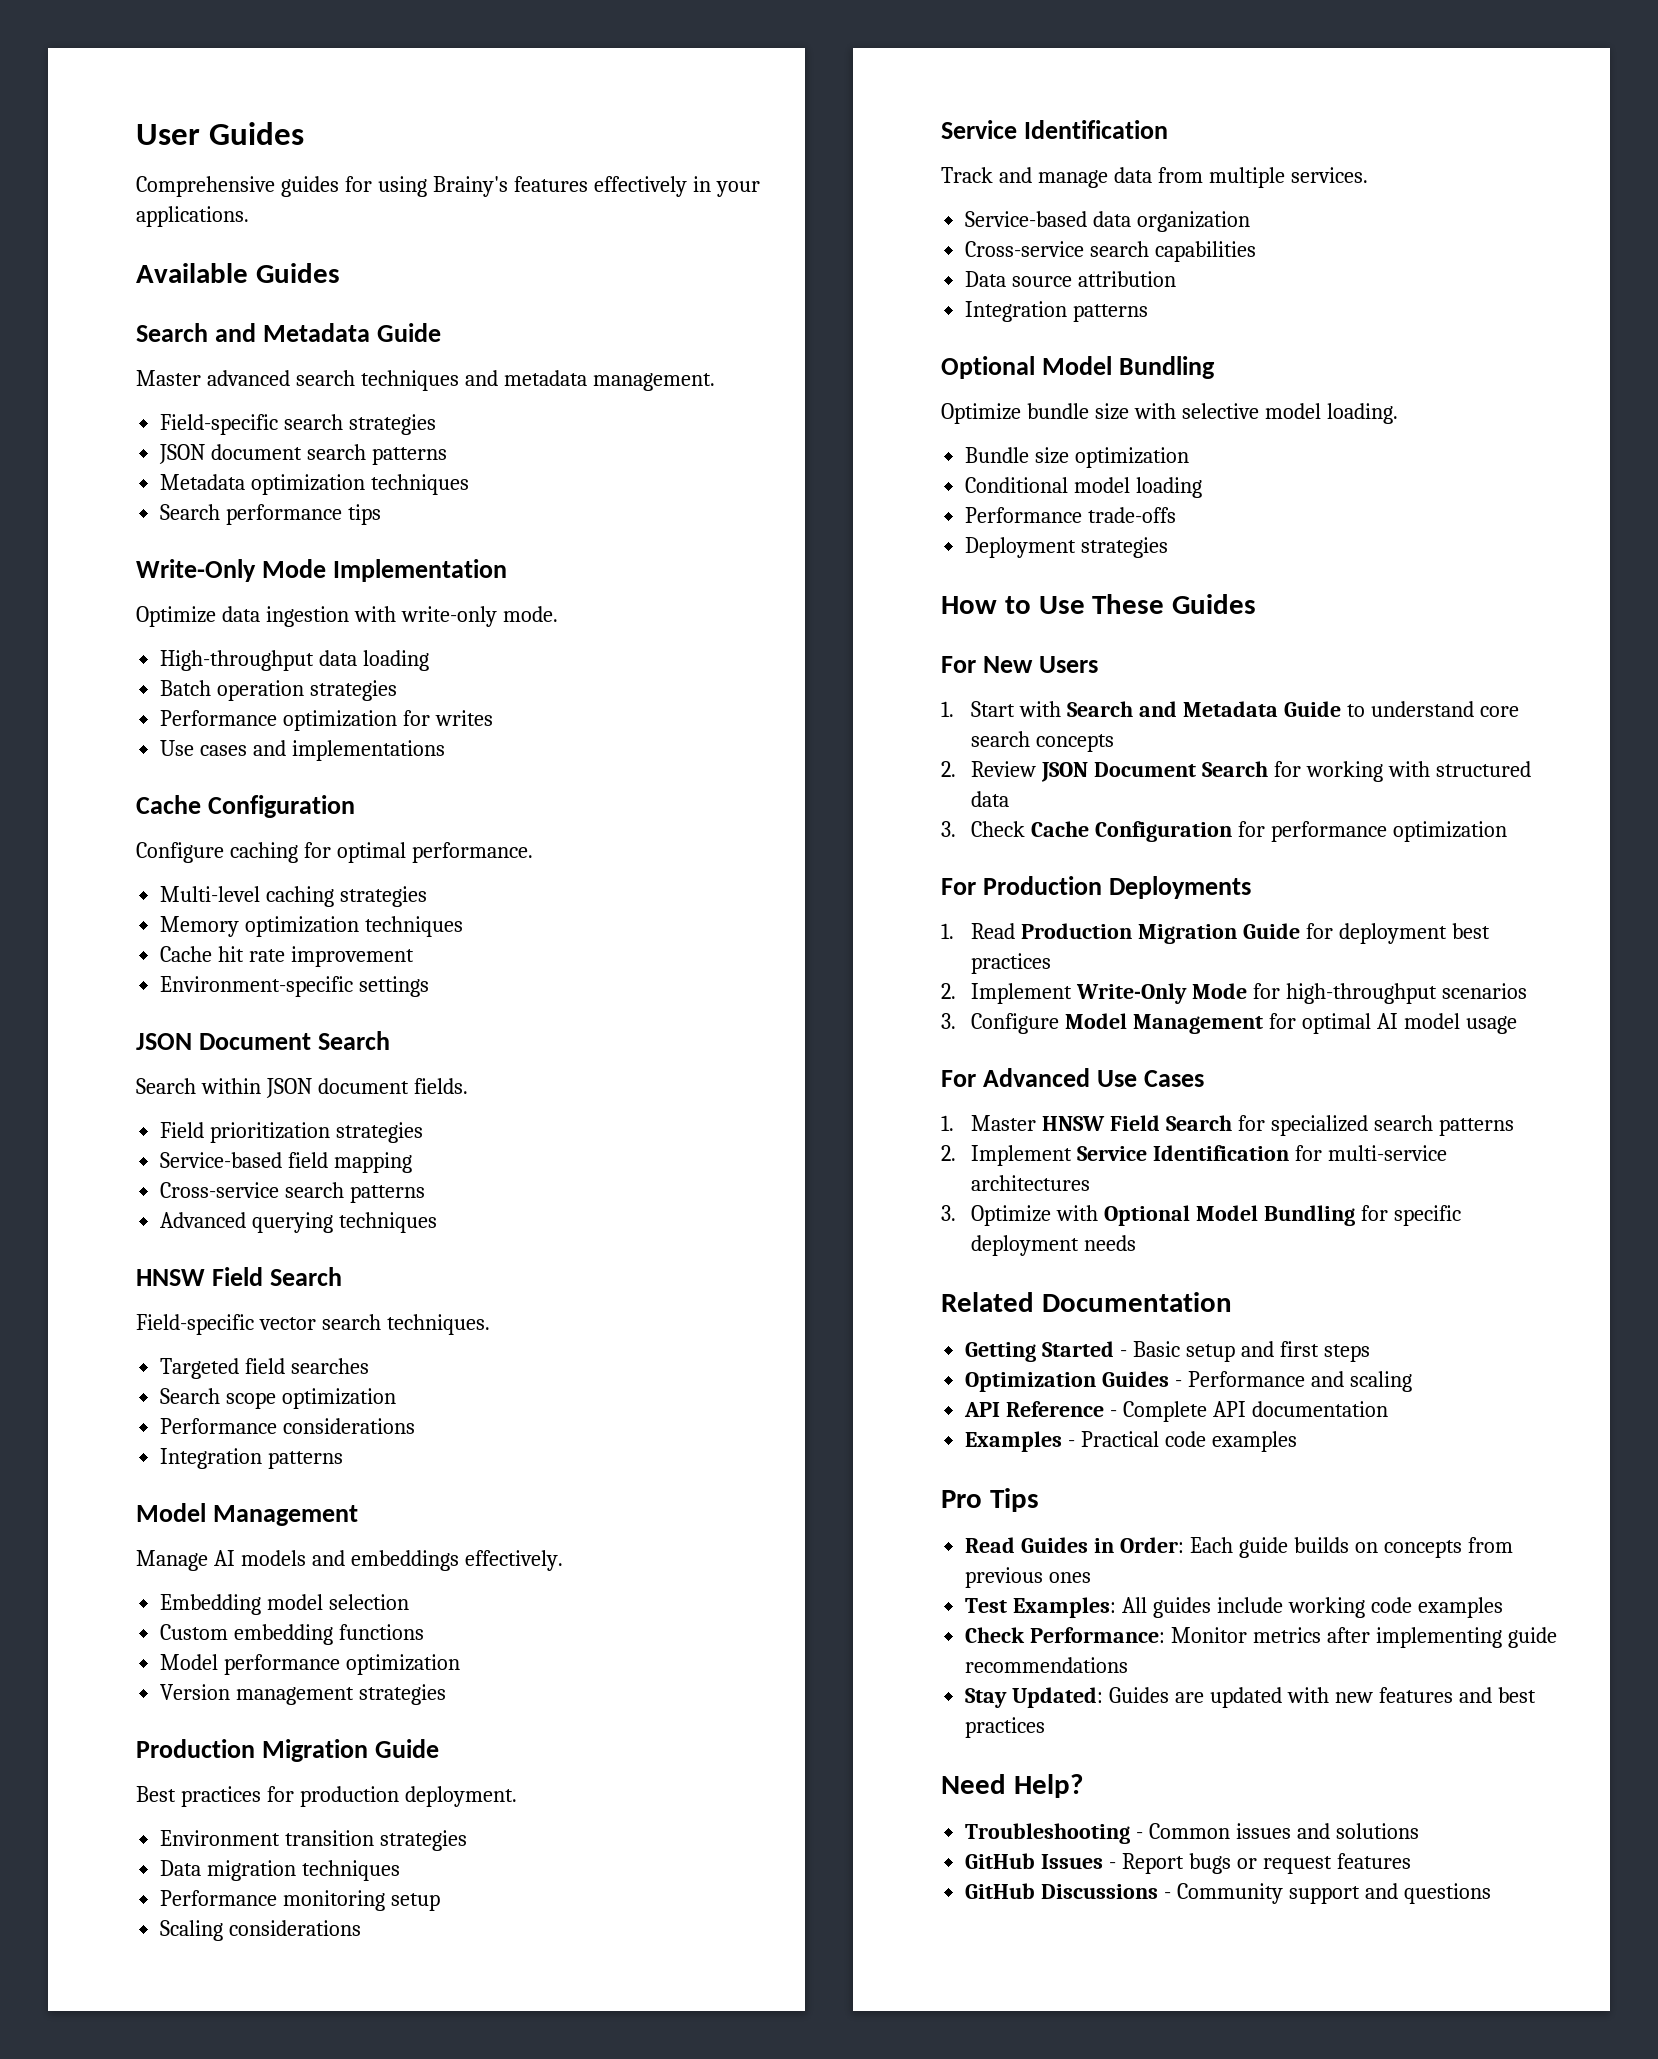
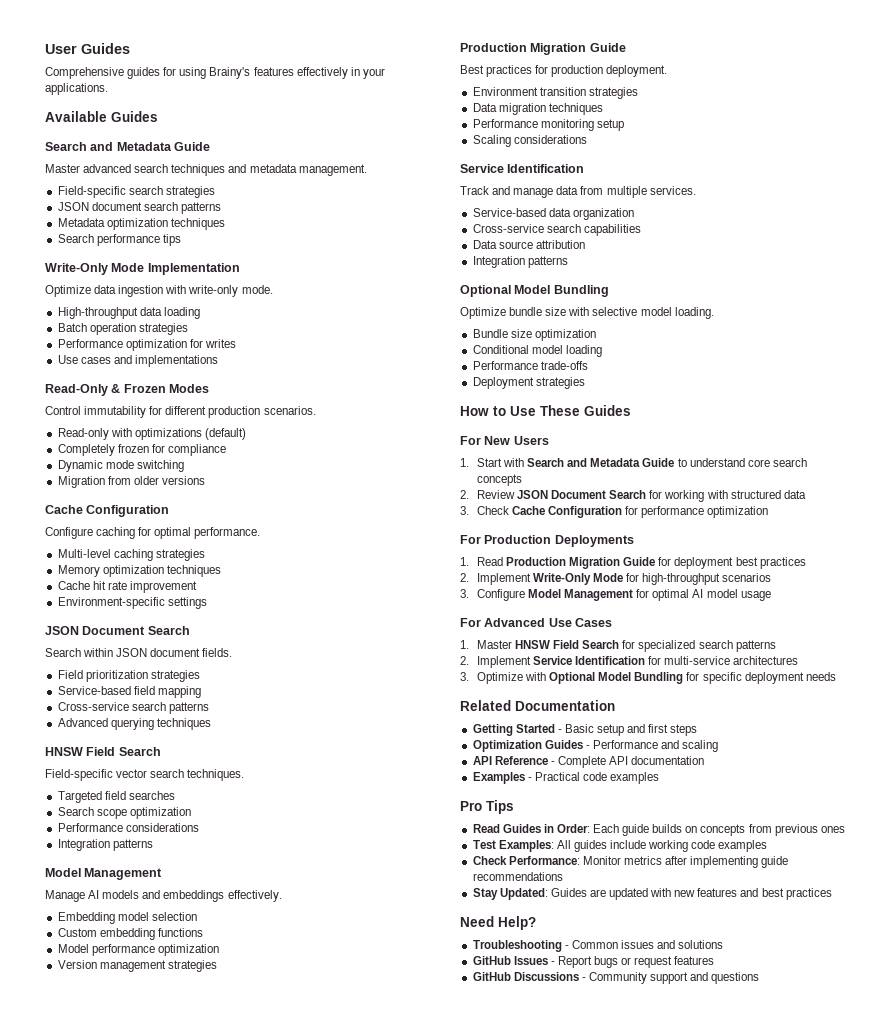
(446, 750) none -> [45,384,210,396] [45,406,316,418] [57,428,246,440] [57,444,226,456] [57,460,184,472] [57,476,205,488] // Read-Only & Frozen Modes // Control immutability for different production scenarios. // Read-only with optimizations (default) // Completely frozen for compliance // Dynamic mode switching // Migration from older versions

